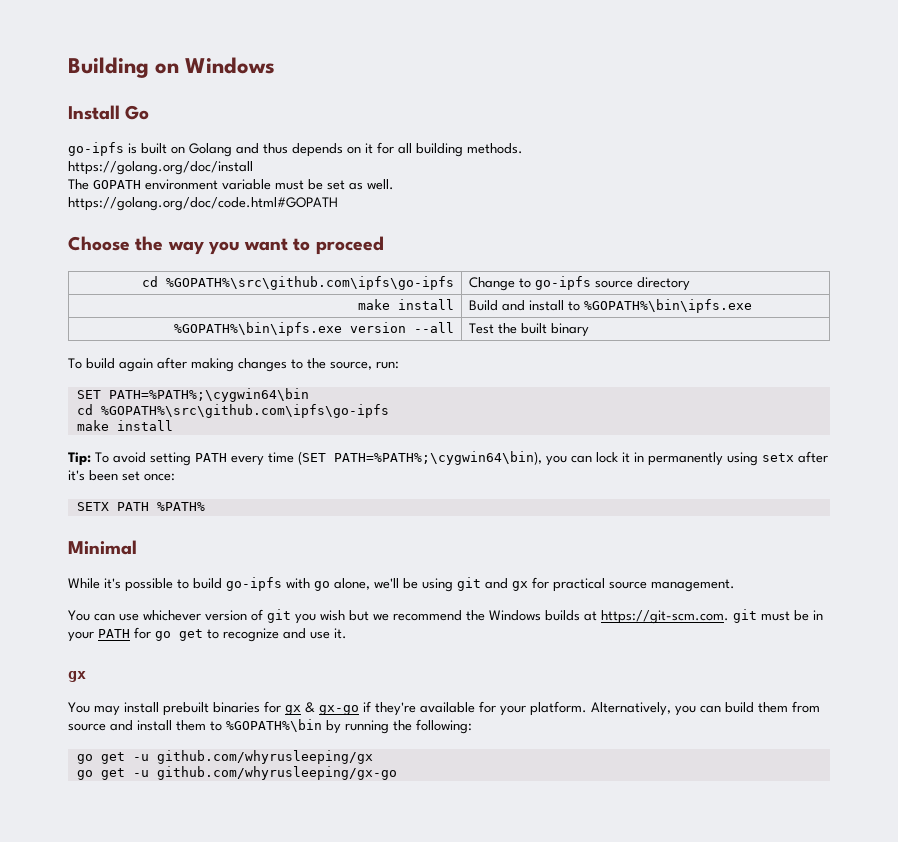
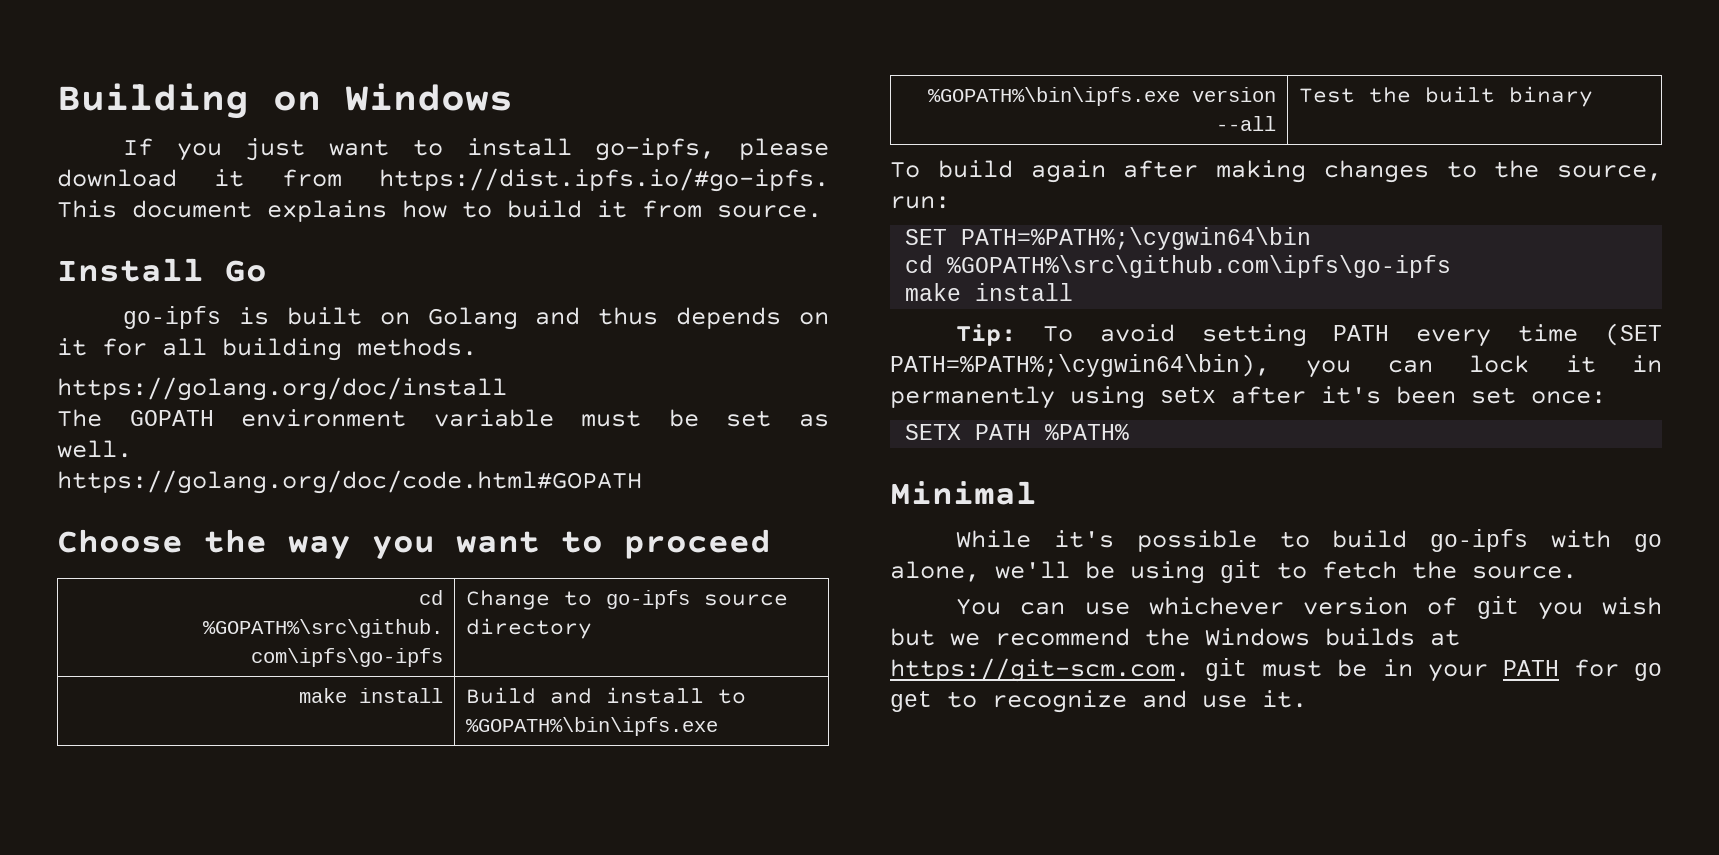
(276, 65) none -> [123,138,829,161] [57,168,829,192] [57,200,822,222] // If you just want to install go-ipfs, please download it from https://dist.ipfs.io/#go-ipfs. This document explains how to build it from source.
[485,577,735,592] and gx for practical source management. -> [1277,561,1577,579] to fetch the source.
[68,671,86,682] [68,701,820,716] [68,719,472,734] [76,750,373,764] [76,766,397,780] // gx // You may install prebuilt binaries for gx & gx-go if they're available for your platform. Alternatively, you can build them from source and install them to %GOPATH%\bin by running the following: // go get -u github.com/whyrusleeping/gx // go get -u github.com/whyrusleeping/gx-go -> (1307, 699) none

